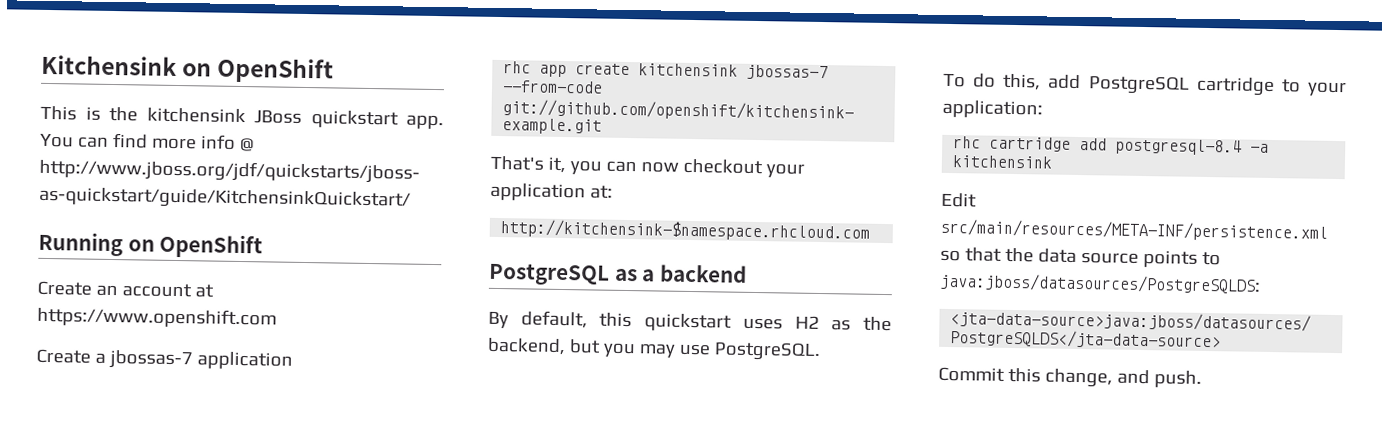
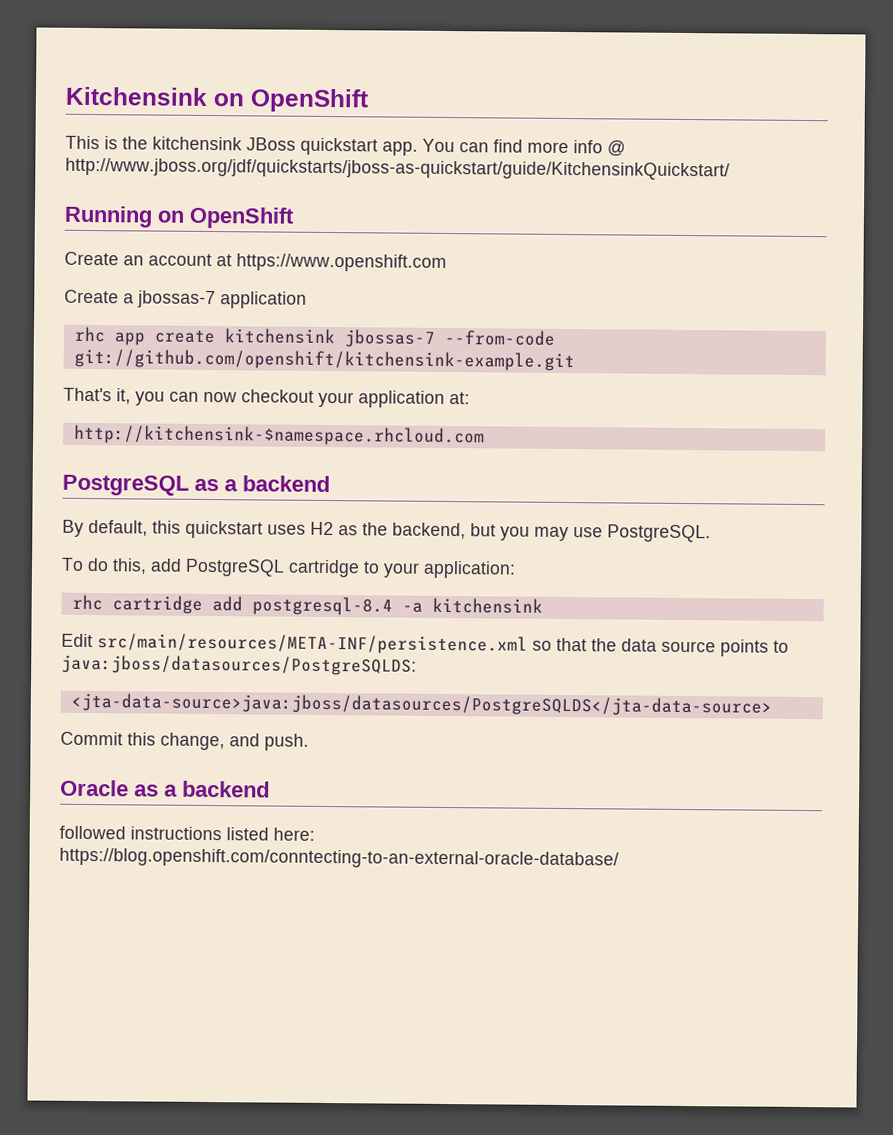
(1202, 379) none -> [60,779,270,798] [59,825,315,841] [59,847,619,870] // Oracle as a backend // followed instructions listed here: https://blog.openshift.com/conntecting-to-an-external-oracle-database/

